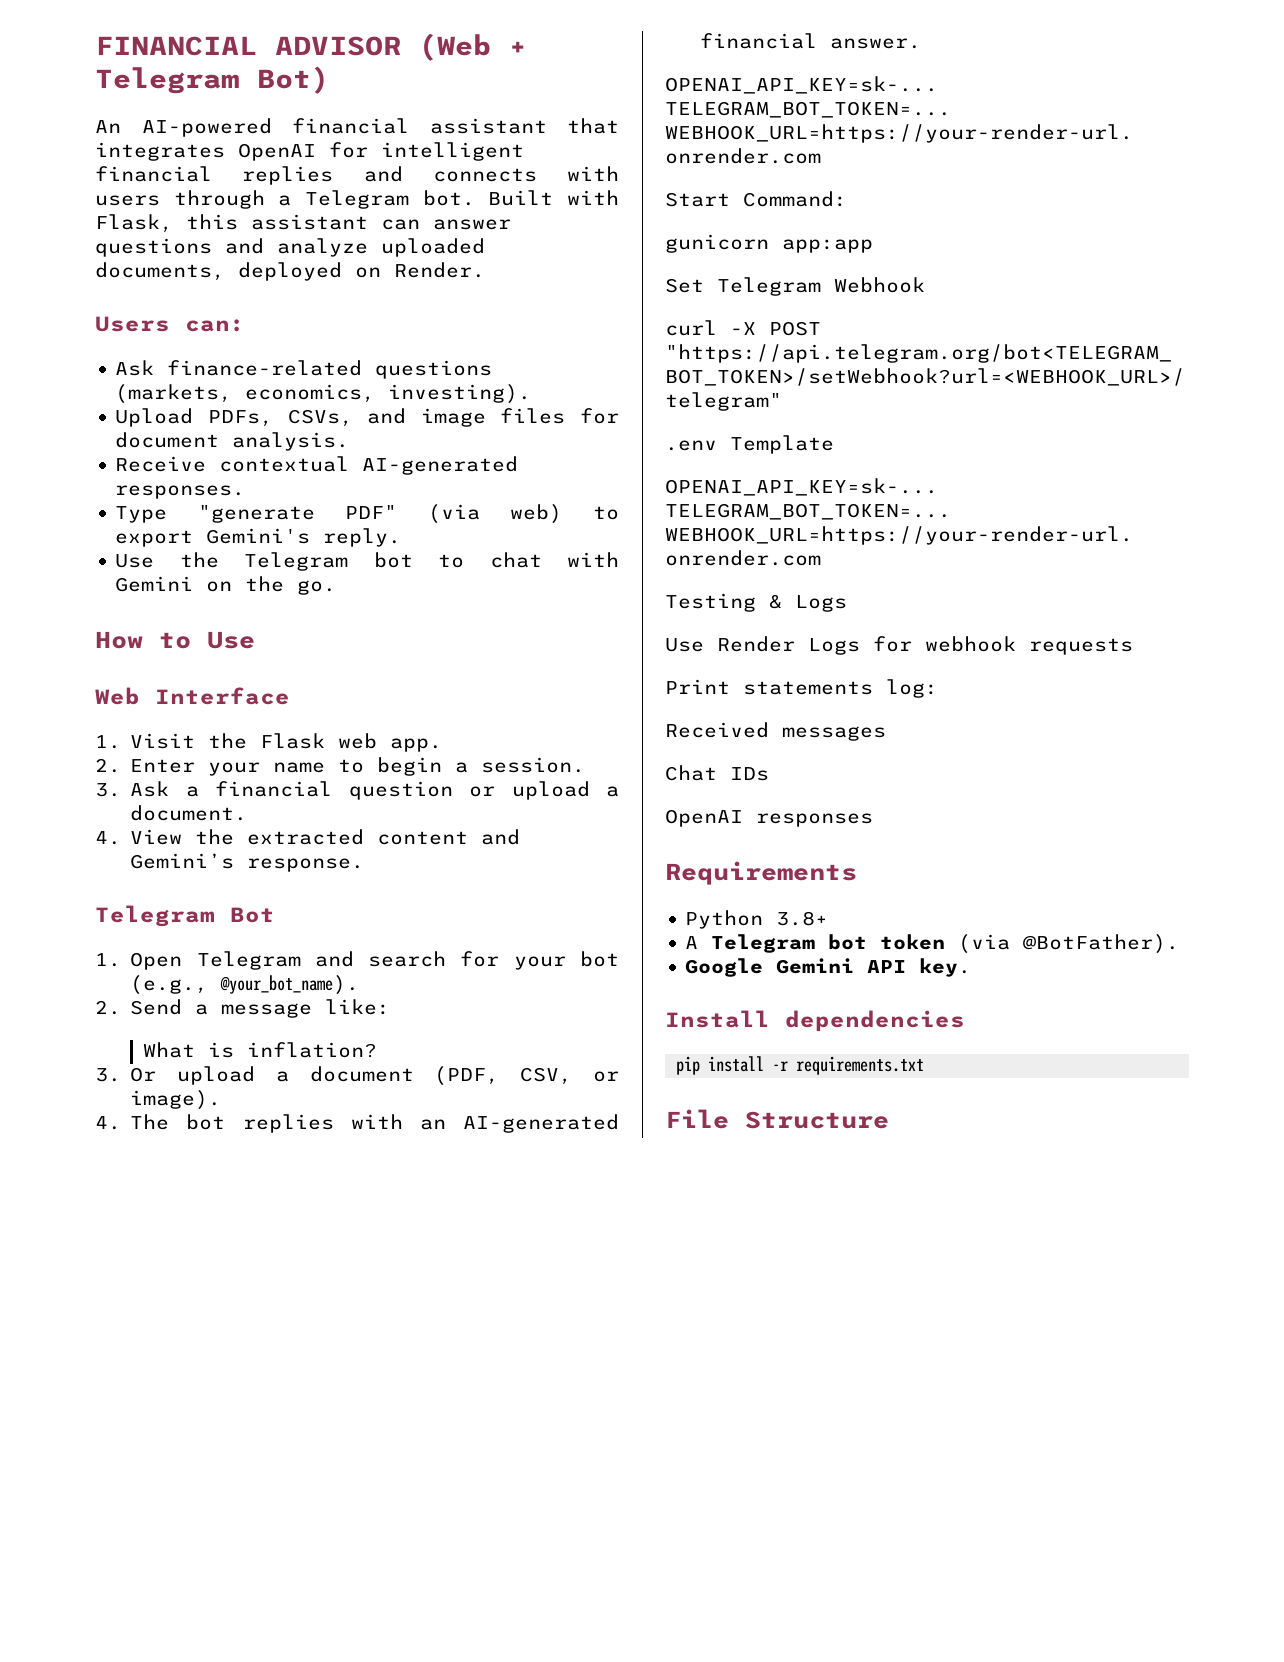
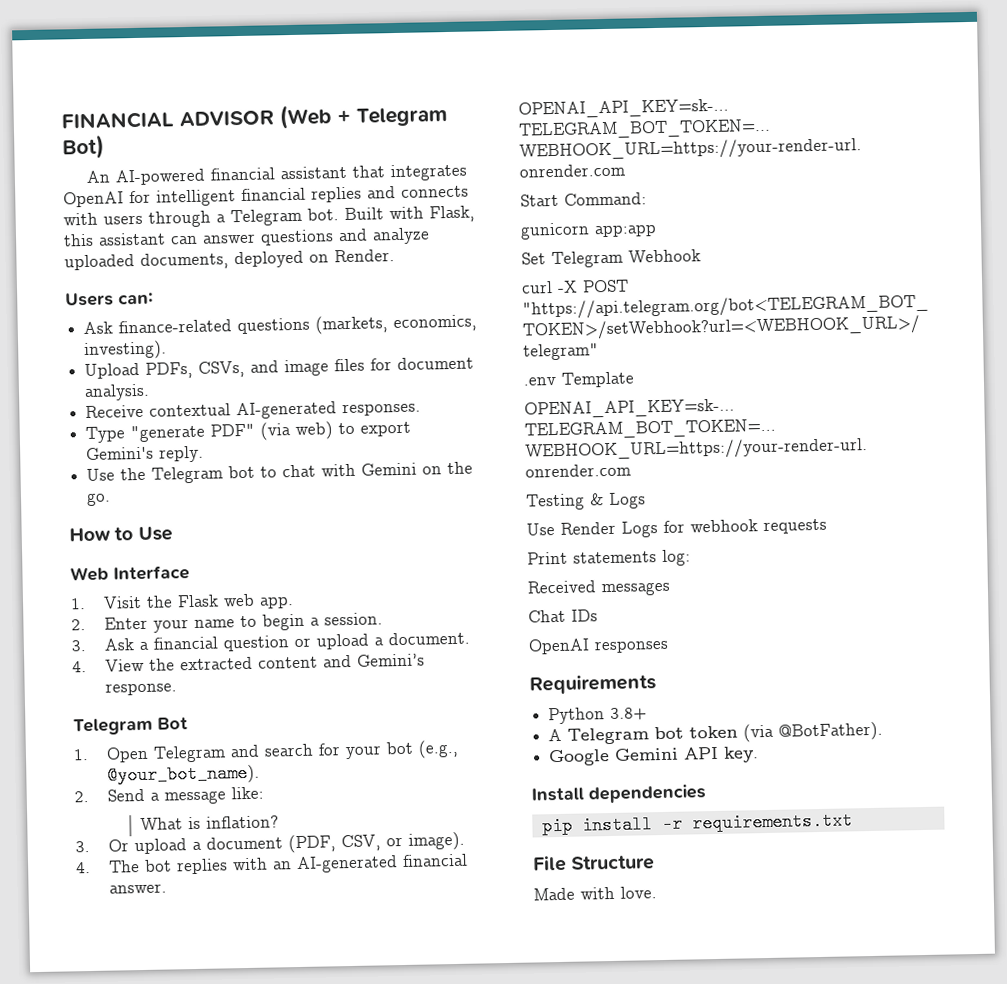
(889, 1120) none -> [533,886,657,901] // Made with love.

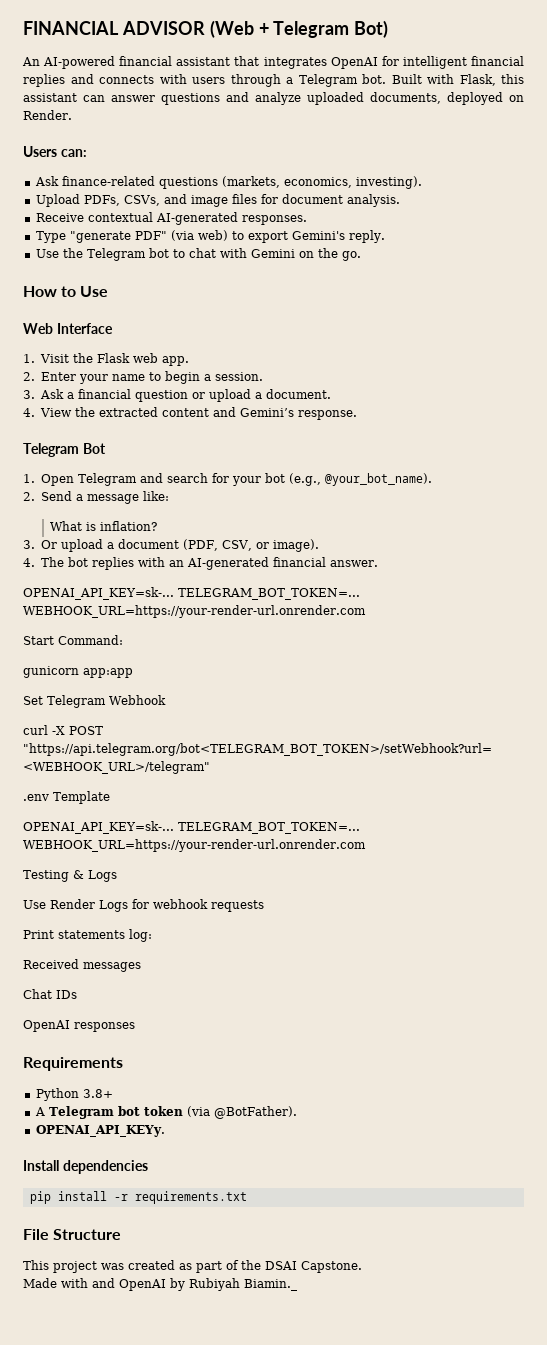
[548,746,760,767] Google Gemini API key. -> [35,1125,165,1137] OPENAI_API_KEYy.
[533,886,657,901] Made with love. -> [23,1260,362,1273] [23,1278,297,1291] This project was created as part of the DSAI Capstone. // Made with and OpenAI by Rubiyah Biamin._

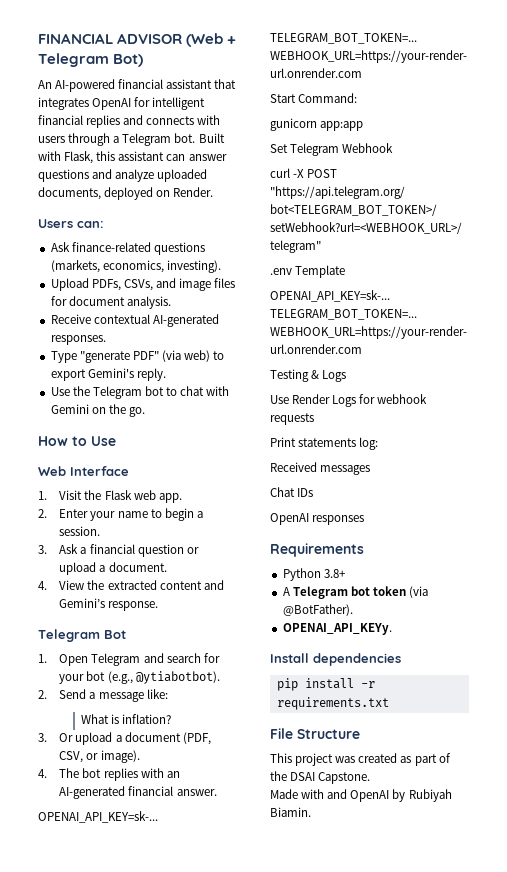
[324,473,432,486] @your_bot_name). -> [135,671,220,684] @ytiabotbot).
[244,1279,297,1291] Biamin._ -> [270,807,311,817] Biamin.

